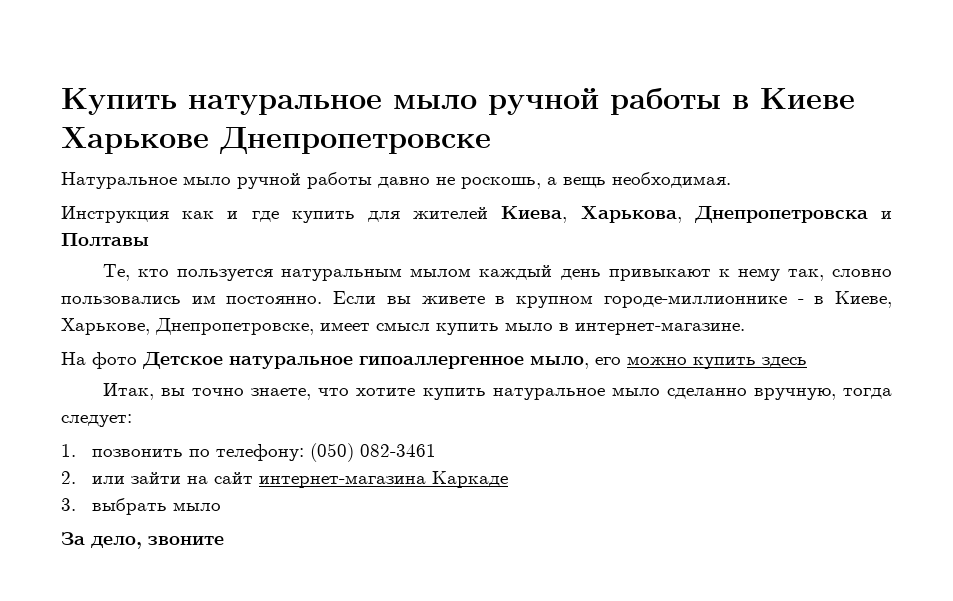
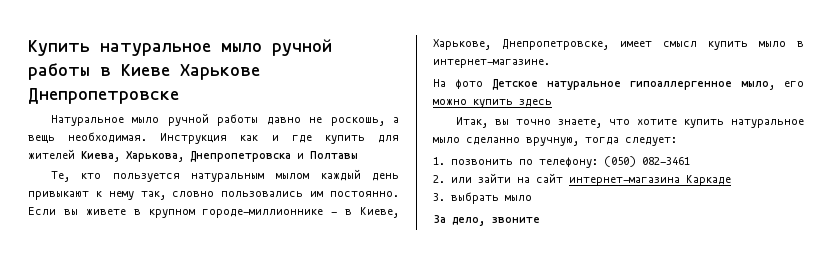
(731, 180) // -> (148, 137) none

